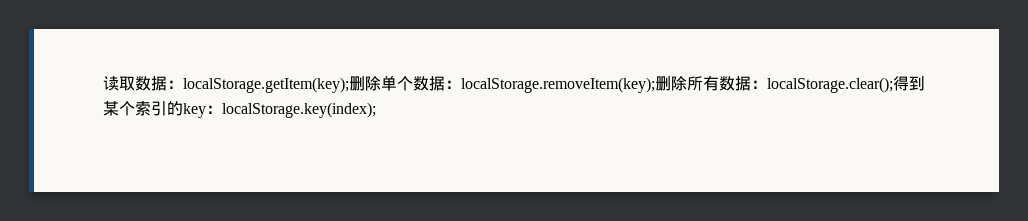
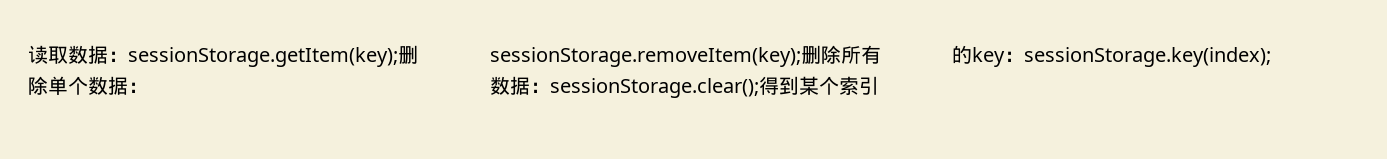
[183,77,349,93] localStorage.getItem(key); -> [128,47,398,67] sessionStorage.getItem(key);
[461,77,655,93] localStorage.removeItem(key); -> [490,47,801,67] sessionStorage.removeItem(key);
[767,77,893,93] localStorage.clear(); -> [550,78,759,98] sessionStorage.clear();
[222,102,376,118] localStorage.key(index); -> [1024,47,1271,67] sessionStorage.key(index);

